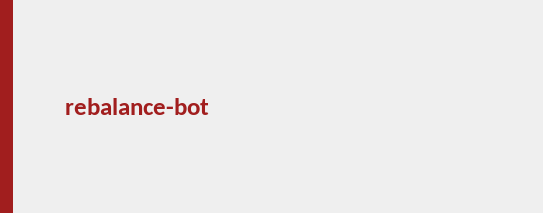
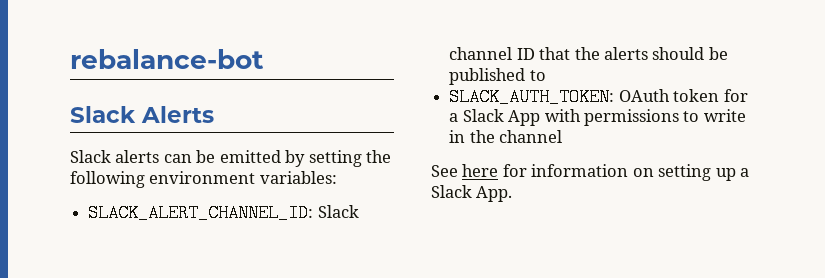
(209, 106) none -> [70,106,214,123] [70,150,392,167] [70,171,337,188] [88,204,359,222] [449,47,728,60] [449,68,546,85] [449,88,748,106] [449,109,746,126] [449,130,563,143] [431,164,750,181] [431,185,513,202] // Slack Alerts // Slack alerts can be emitted by setting the following environment variables: // SLACK_ALERT_CHANNEL_ID: Slack channel ID that the alerts should be published to // SLACK_AUTH_TOKEN: OAuth token for a Slack App with permissions to write in the channel // See here for information on setting up a Slack App.

